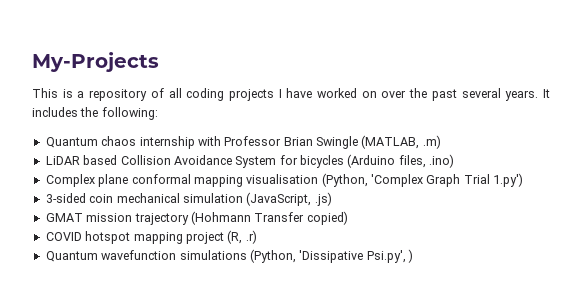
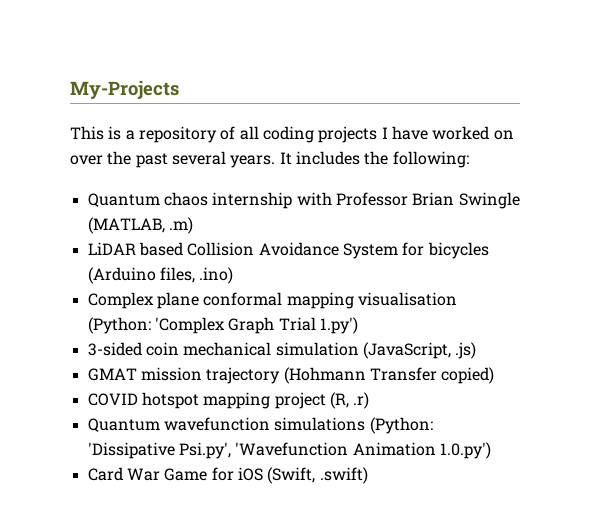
[321,173,368,187] (Python, -> [87,317,151,334] (Python:
[249,249,296,263] (Python, -> [369,417,433,434] (Python:
[408,249,413,263] ) -> [235,442,491,459] [87,467,368,484] 'Wavefunction Animation 1.0.py') // Card War Game for iOS (Swift, .swift)

